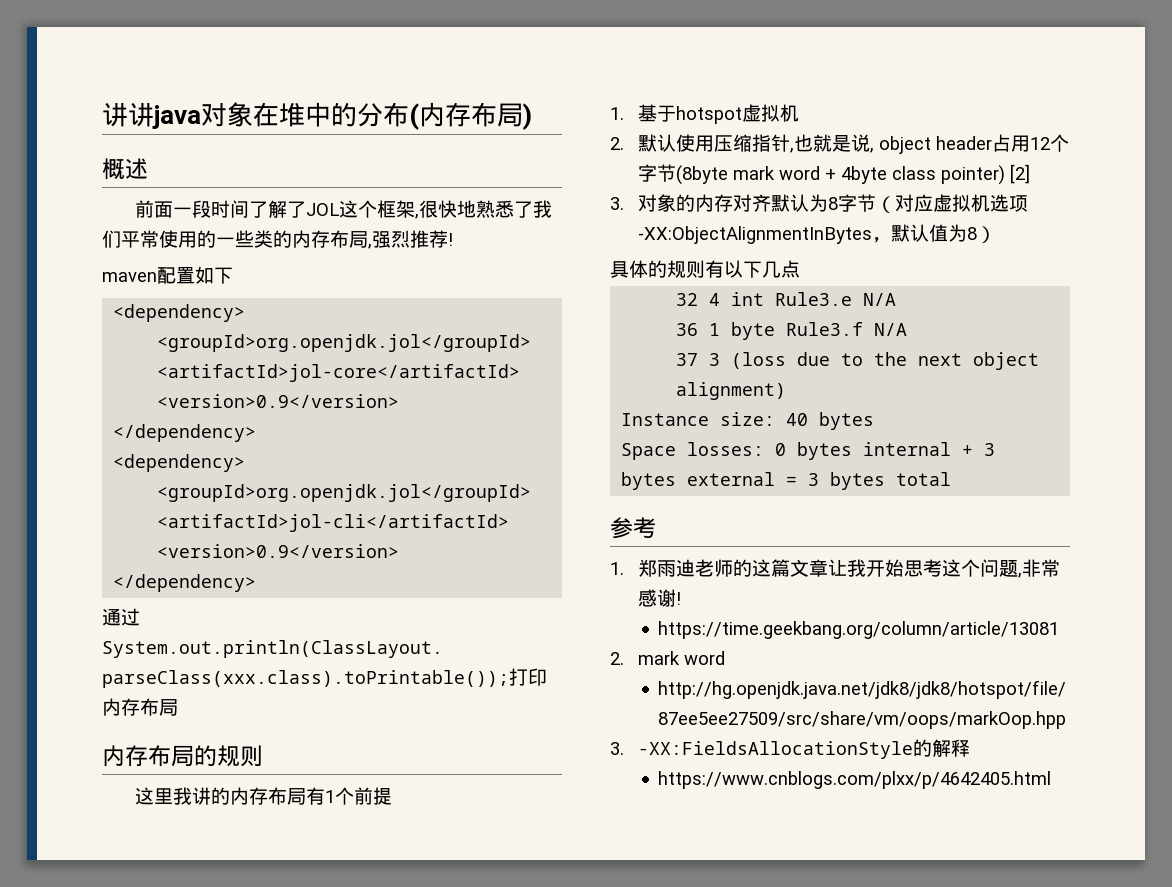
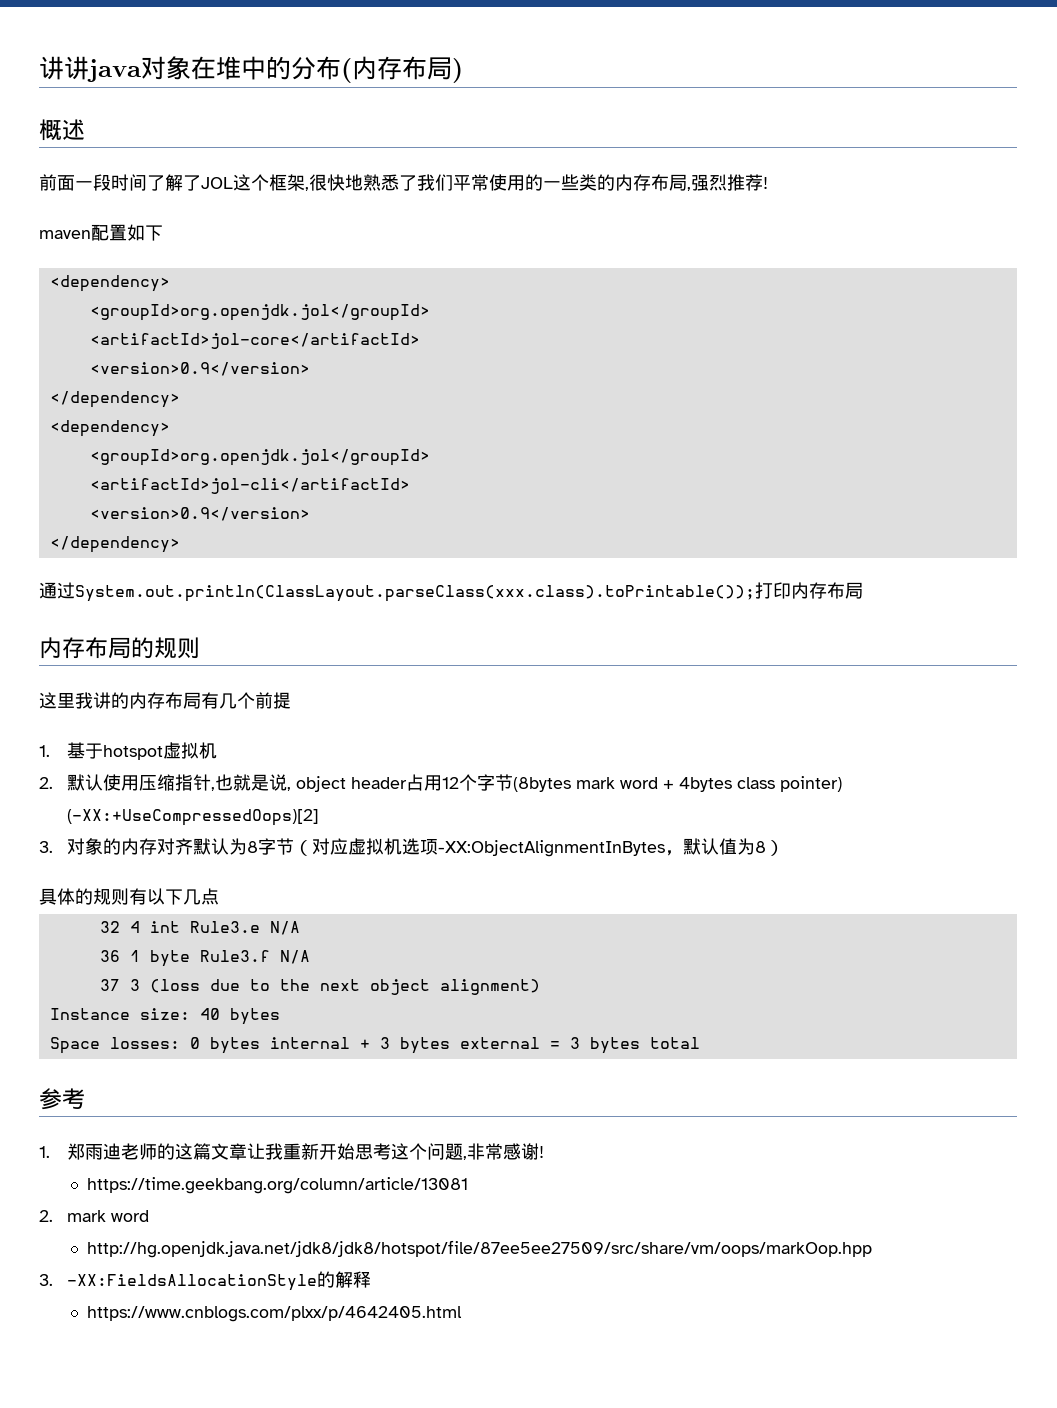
[325,790,336,803] 1 -> [219,693,237,709] 几
[676,165,729,185] (8byte -> [513,777,572,792] (8bytes
[841,166,888,184] 4byte -> [679,777,733,792] 4bytes
[1010,164,1031,184] [2] -> [67,809,320,826] (-XX:+UseCompressedOops)[2]
(867, 568) none -> [283,1143,320,1160] 重新

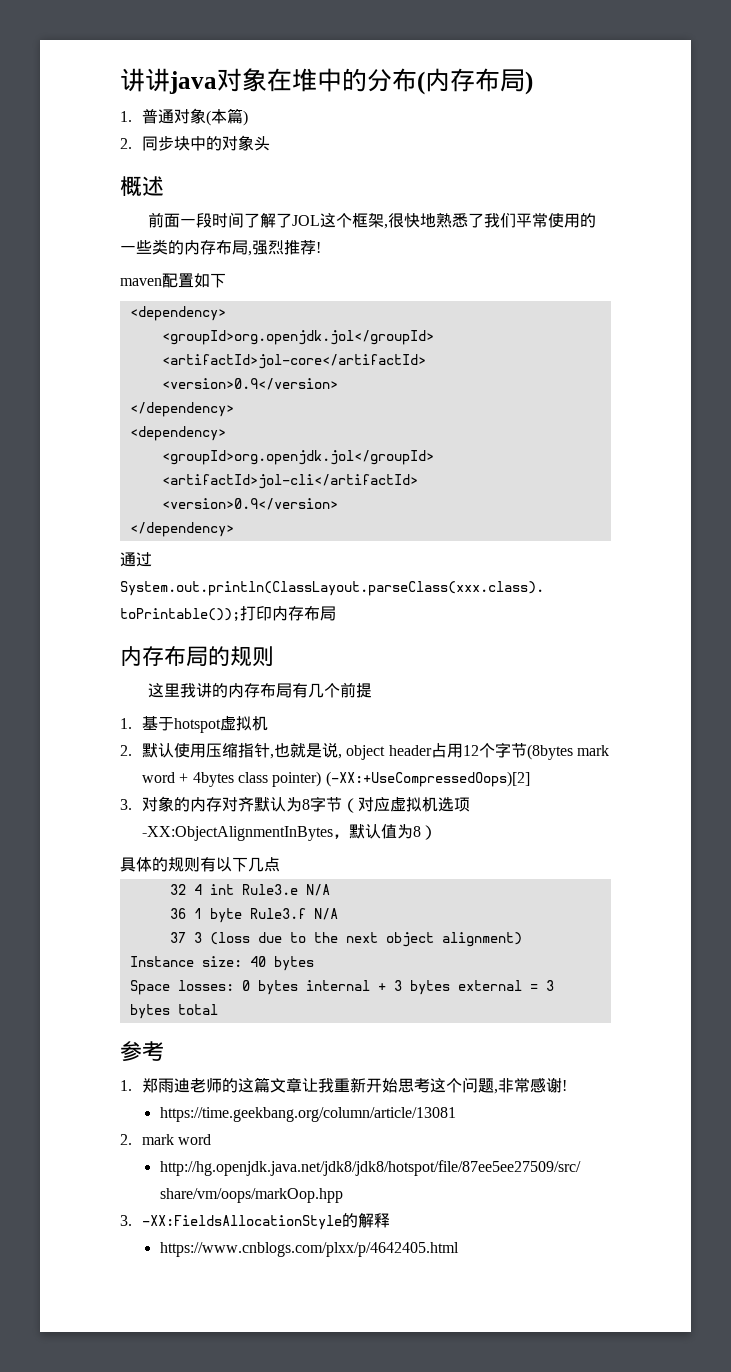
(463, 70) none -> [120,108,248,126] [120,135,270,151] // 1.普通对象(本篇) // 2.同步块中的对象头

